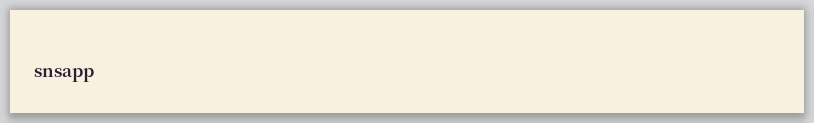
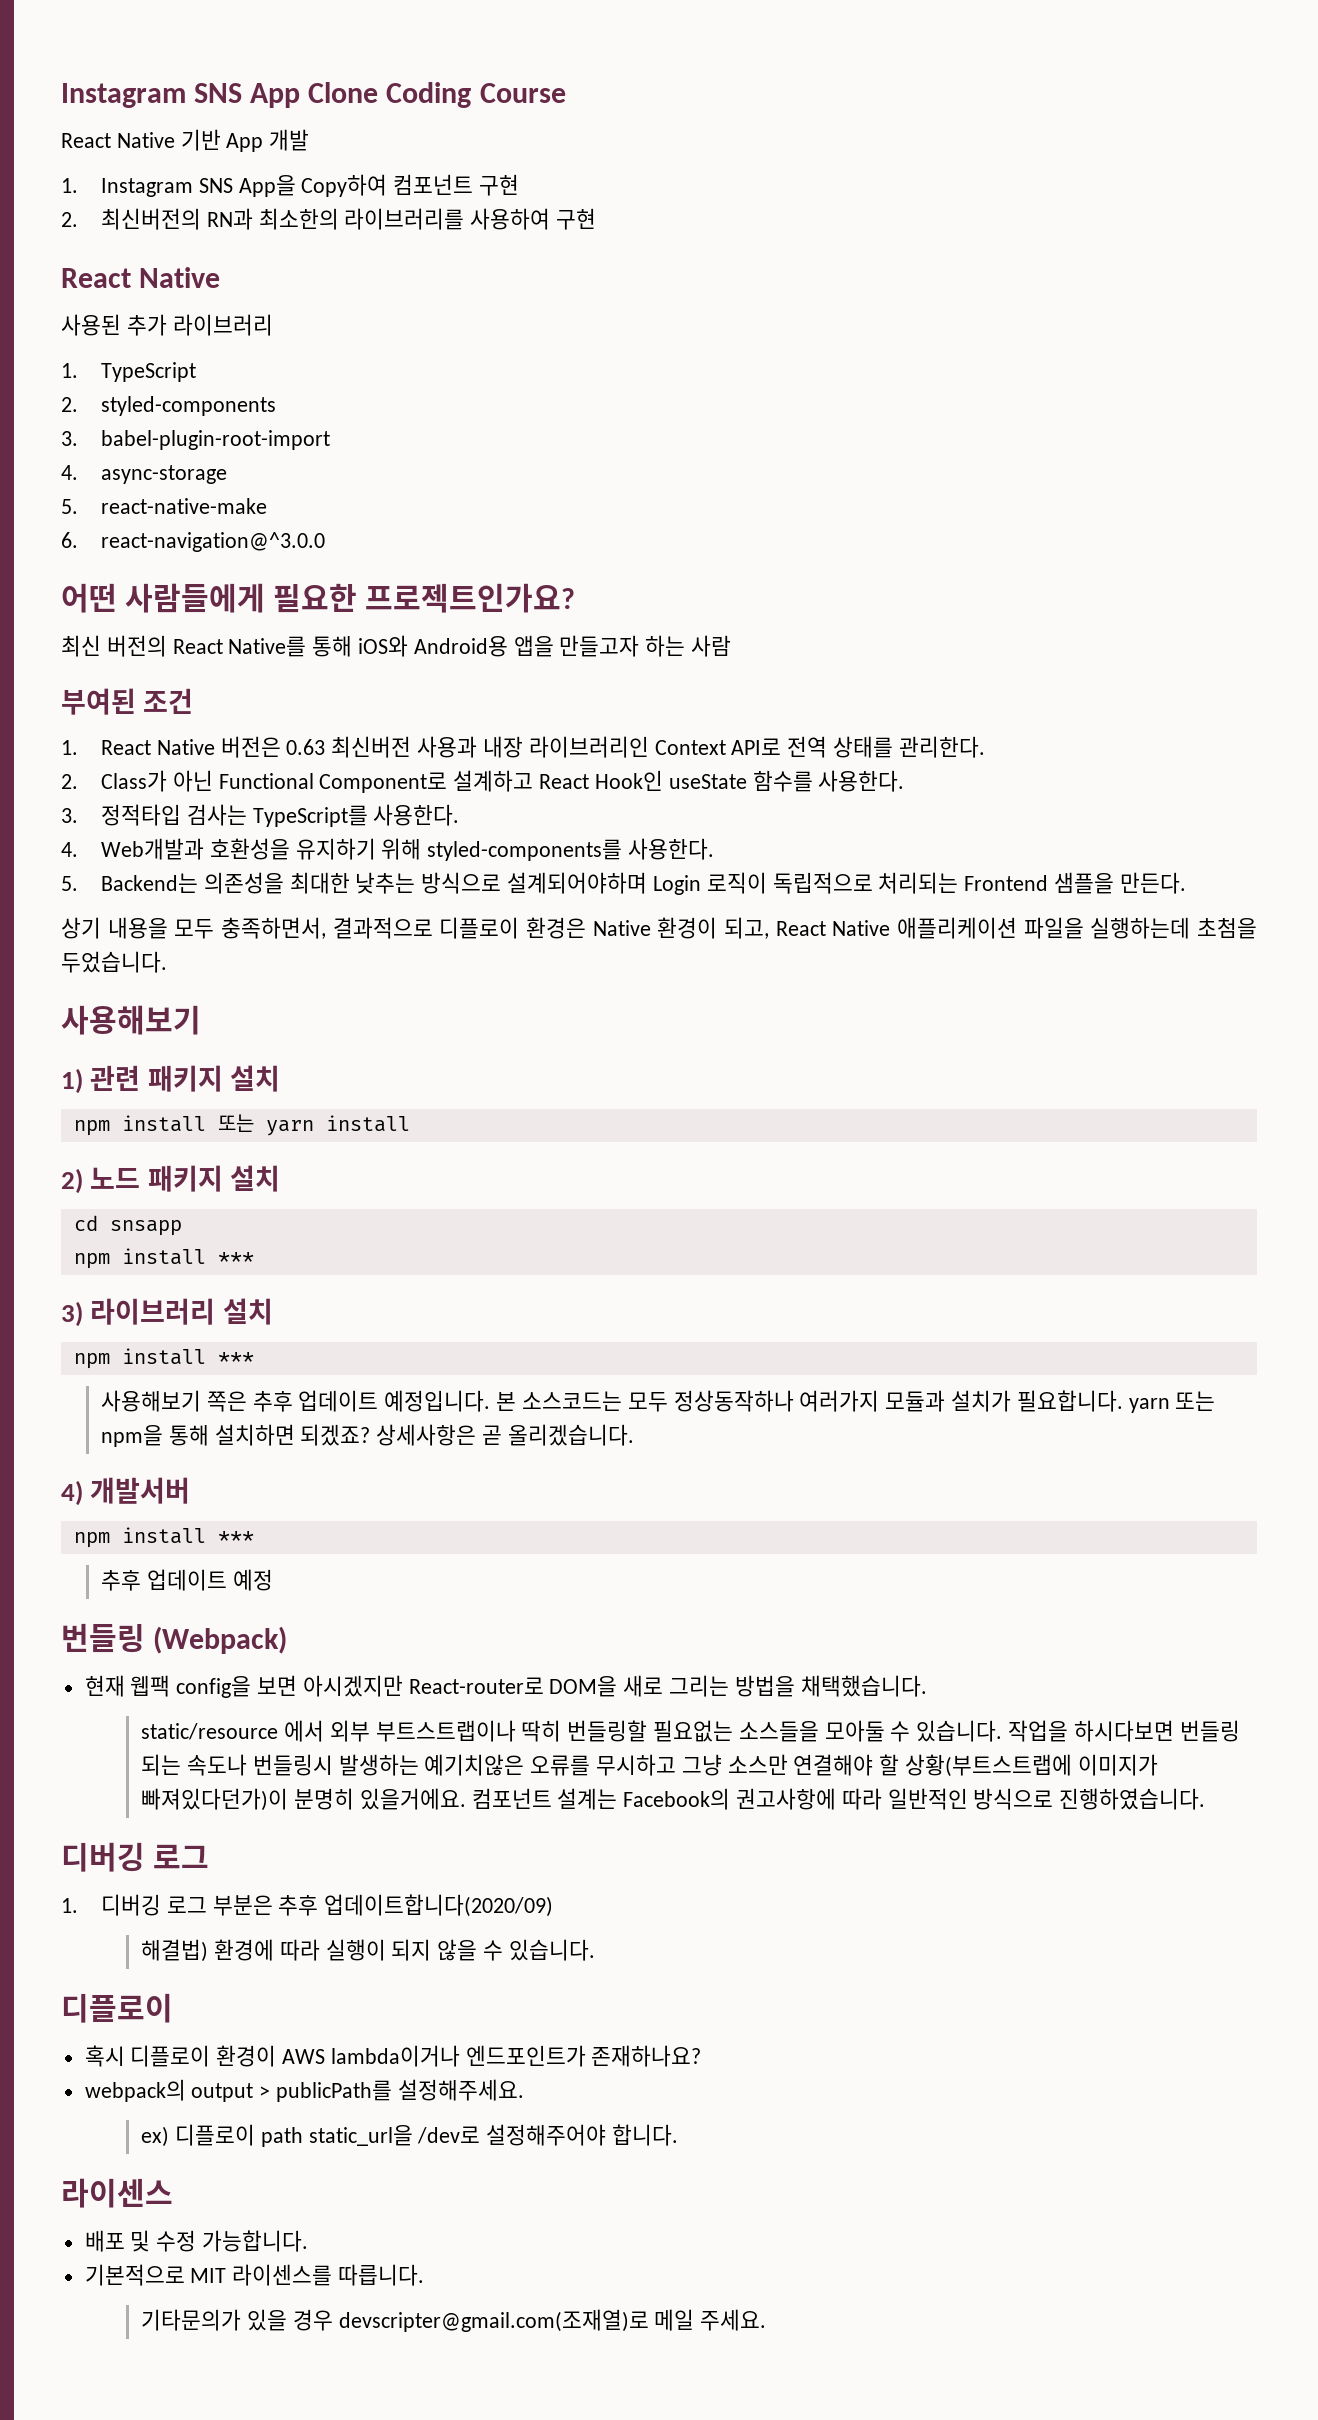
[34,68,94,82] snsapp -> [61,82,566,108] [61,129,310,152] [61,174,520,197] [61,208,597,230] [61,267,221,288] [61,314,273,336] [61,362,197,382] [61,396,277,416] [61,430,331,450] [61,465,228,484] [61,498,268,514] [61,532,326,552] [61,583,576,613] [61,635,732,657] [61,688,194,715] [61,736,985,758] [61,770,905,793] [61,804,460,827] [61,838,715,861] [61,872,1186,895] [61,917,1257,939] [61,951,167,973] [61,1005,201,1035] [61,1065,280,1094] [73,1114,410,1136] [61,1165,280,1194] [73,1215,182,1236] [73,1248,254,1269] [61,1298,273,1327] [73,1348,254,1369] [101,1390,1216,1413] [101,1424,634,1447] [61,1477,191,1506] [73,1527,254,1548] [101,1569,273,1591] [61,1623,288,1654] [84,1675,927,1698] [141,1720,1240,1742] [141,1754,1158,1777] [141,1788,1206,1811] [61,1842,210,1872] [61,1894,554,1917] [141,1939,595,1962] [61,1993,173,2023] [84,2045,702,2067] [84,2079,524,2102] [141,2124,678,2147] [61,2178,173,2208] [84,2230,309,2252] [84,2264,425,2286] [141,2309,767,2332] Instagram SNS App Clone Coding Course // React Native 기반 App 개발 // 1. Instagram SNS App을 Copy하여 컴포넌트 구현 // 2. 최신버전의 RN과 최소한의 라이브러리를 사용하여 구현 // React Native // 사용된 추가 라이브러리 // 1. TypeScript // 2. styled-components // 3. babel-plugin-root-import // 4. async-storage // 5. react-native-make // 6. react-navigation@^3.0.0 // 어떤 사람들에게 필요한 프로젝트인가요? // 최신 버전의 React Native를 통해 iOS와 Android용 앱을 만들고자 하는 사람 // 부여된 조건 // 1. React Native 버전은 0.63 최신버전 사용과 내장 라이브러리인 Context API로 전역 상태를 관리한다. // 2. Class가 아닌 Functional Component로 설계하고 React Hook인 useState 함수를 사용한다. // 3. 정적타입 검사는 TypeScript를 사용한다. // 4. Web개발과 호환성을 유지하기 위해 styled-components를 사용한다. // 5. Backend는 의존성을 최대한 낮추는 방식으로 설계되어야하며 Login 로직이 독립적으로 처리되는 Frontend 샘플을 만든다. // 상기 내용을 모두 충족하면서, 결과적으로 디플로이 환경은 Native 환경이 되고, React Native 애플리케이션 파일을 실행하는데 초첨을 두었습니다. // 사용해보기 // 1) 관련 패키지 설치 // npm install 또는 yarn install // 2) 노드 패키지 설치 // cd snsapp // npm install *** // 3) 라이브러리 설치 // npm install *** // 사용해보기 쪽은 추후 업데이트 예정입니다. 본 소스코드는 모두 정상동작하나 여러가지 모듈과 설치가 필요합니다. yarn 또는 npm을 통해 설치하면 되겠죠? 상세사항은 곧 올리겠습니다. // 4) 개발서버 // npm install *** // 추후 업데이트 예정 // 번들링 (Webpack) // 현재 웹팩 config을 보면 아시겠지만 React-router로 DOM을 새로 그리는 방법을 채택했습니다. // static/resource 에서 외부 부트스트랩이나 딱히 번들링할 필요없는 소스들을 모아둘 수 있습니다. 작업을 하시다보면 번들링 되는 속도나 번들링시 발생하는 예기치않은 오류를 무시하고 그냥 소스만 연결해야 할 상황(부트스트랩에 이미지가 빠져있다던가)이 분명히 있을거에요. 컴포넌트 설계는 Facebook의 권고사항에 따라 일반적인 방식으로 진행하였습니다. // 디버깅 로그 // 1. 디버깅 로그 부분은 추후 업데이트합니다(2020/09) // 해결법) 환경에 따라 실행이 되지 않을 수 있습니다. // 디플로이 // 혹시 디플로이 환경이 AWS lambda이거나 엔드포인트가 존재하나요? // webpack의 output > publicPath를 설정해주세요. // ex) 디플로이 path static_url을 /dev로 설정해주어야 합니다. // 라이센스 // 배포 및 수정 가능합니다. // 기본적으로 MIT 라이센스를 따릅니다. // 기타문의가 있을 경우 devscripter@gmail.com(조재열)로 메일 주세요.

